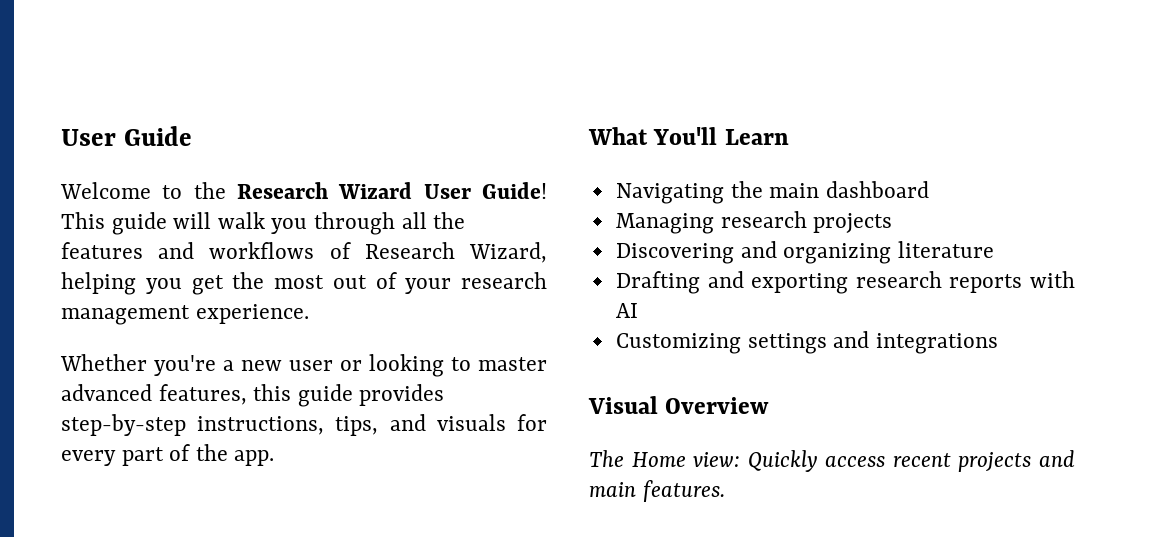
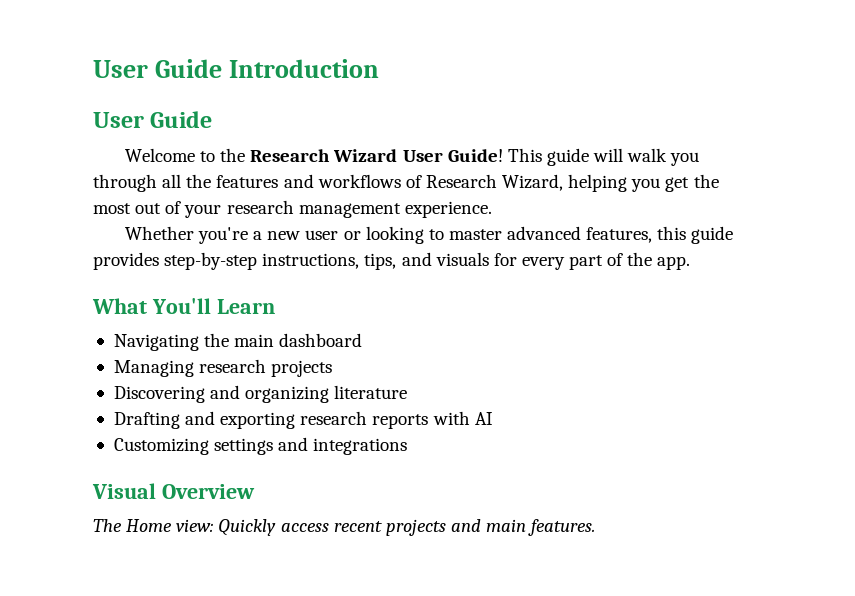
[61,126,192,146] User Guide -> [93,59,380,78] [93,111,213,128] User Guide Introduction // User Guide

